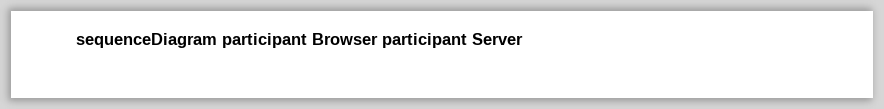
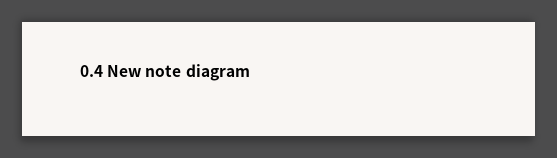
[76,33,523,48] sequenceDiagram participant Browser participant Server -> [80,64,250,81] 0.4 New note diagram

